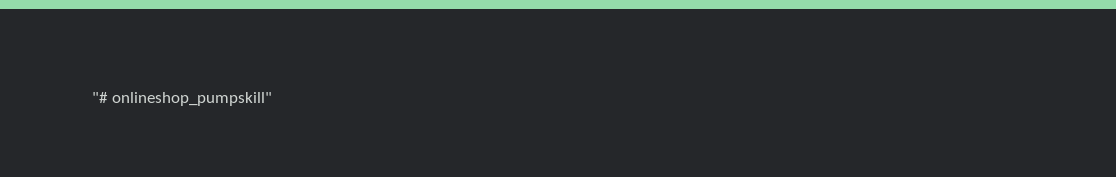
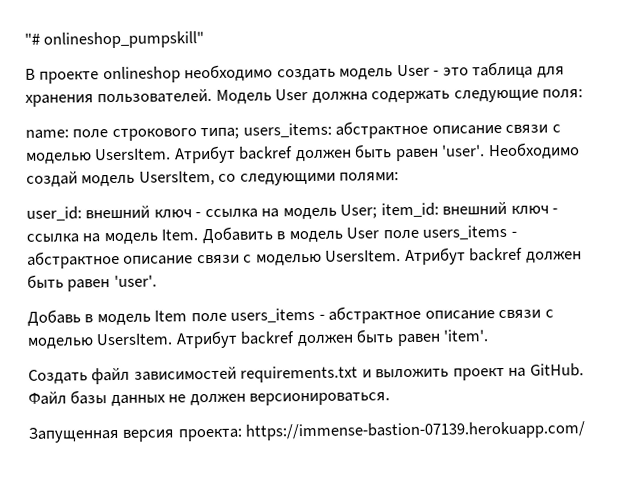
(272, 99) none -> [25,61,565,84] [25,88,584,107] [25,120,561,142] [26,142,580,164] [26,170,400,187] [26,201,559,221] [26,224,517,245] [27,247,582,269] [27,274,157,292] [27,305,554,327] [27,329,489,349] [28,363,584,385] [28,390,391,407] [28,421,586,443] // В проекте onlineshop необходимо создать модель User - это таблица для хранения пользователей. Модель User должна содержать следующие поля: // name: поле строкового типа; users_items: абстрактное описание связи с моделью UsersItem. Атрибут backref должен быть равен 'user'. Необходимо создай модель UsersItem, со следующими полями: // user_id: внешний ключ - ссылка на модель User; item_id: внешний ключ - ссылка на модель Item. Добавить в модель User поле users_items - абстрактное описание связи с моделью UsersItem. Атрибут backref должен быть равен 'user'. // Добавь в модель Item поле users_items - абстрактное описание связи с моделью UsersItem. Атрибут backref должен быть равен 'item'. // Создать файл зависимостей requirements.txt и выложить проект на GitHub. Файл базы данных не должен версионироваться. // Запущенная версия проекта: https://immense-bastion-07139.herokuapp.com/

